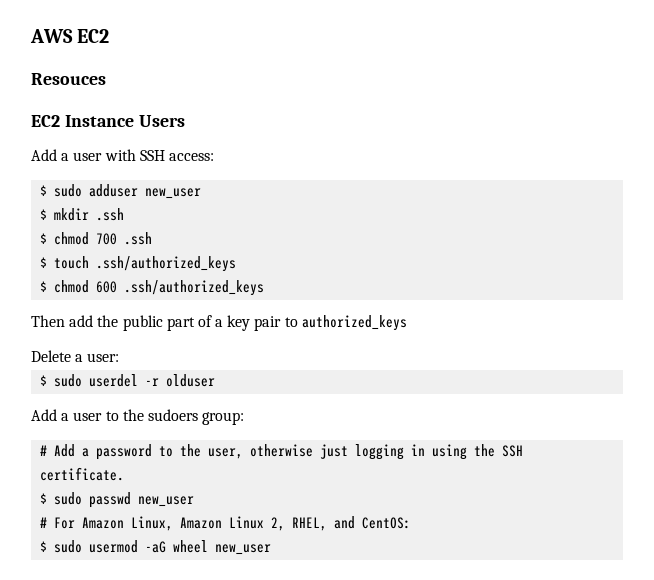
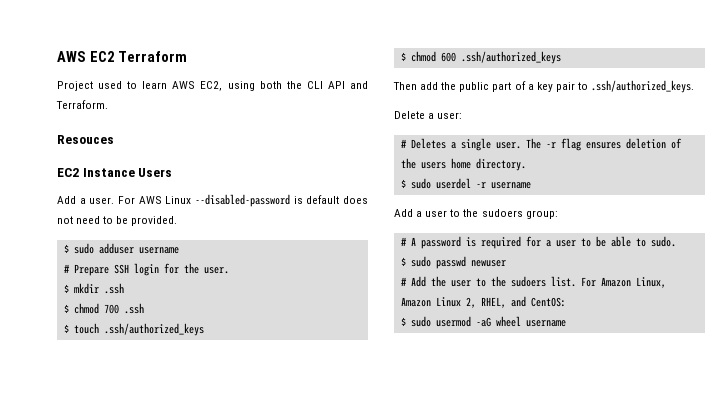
(110, 36) none -> [117,51,187,62] [57,81,368,91] [56,100,108,109] Terraform // Project used to learn AWS EC2, using both the CLI API and Terraform.
[73,149,214,161] [40,184,202,199] user with SSH access: // $ sudo adduser new_user -> [89,194,368,207] [57,216,178,226] [63,243,179,254] [63,263,229,276] user. For AWS Linux --disabled-password is default does not need to be provided. // $ sudo adduser username // # Prepare SSH login for the user.
[301,315,407,331] authorized_keys -> [591,80,695,93] .ssh/authorized_keys.
(120, 357) none -> [400,138,682,151] [400,158,526,171] // # Deletes a single user. The -r flag ensures deletion of the users home directory.
[166,374,216,387] olduser -> [490,182,531,189] username
[54,444,524,460] [40,467,125,481] Add a password to the user, otherwise just logging in using the SSH certificate. -> [410,236,676,249] A password is required for a user to be able to sudo.
[138,496,195,507] [40,517,48,528] new_user // # -> [470,260,506,267] [400,276,576,287] newuser // # Add the user to the sudoers list.
[215,544,272,555] new_user -> [525,320,566,327] username

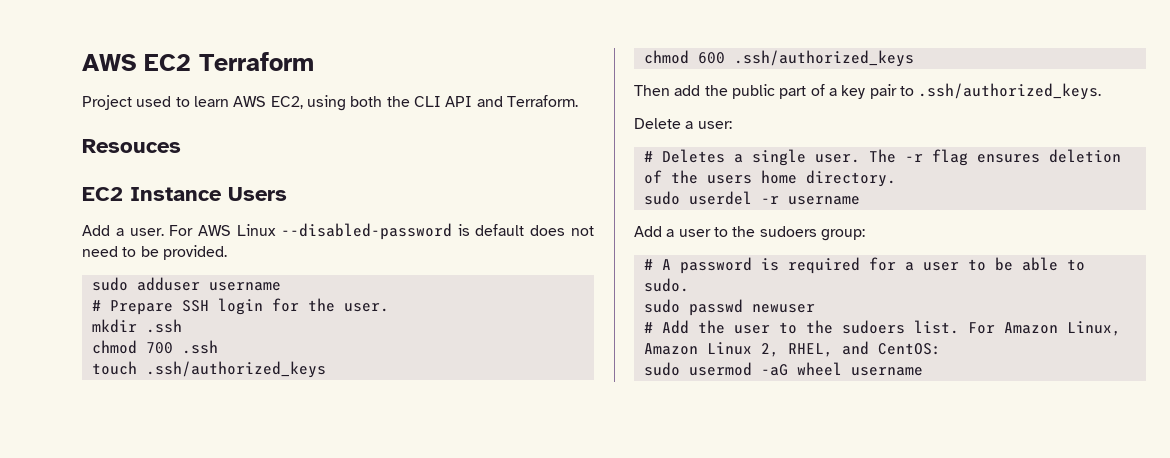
[63,244,69,253] $ -> (227, 252) none
[63,284,69,293] $ -> (389, 307) none
[63,304,69,313] $ -> (182, 326) none
[63,324,69,333] $ -> (218, 347) none
[400,52,406,61] $ -> (326, 369) none
[400,179,406,188] $ -> (896, 178) none
[400,257,406,266] $ -> (689, 285) none
[400,317,406,326] $ -> (941, 349) none

